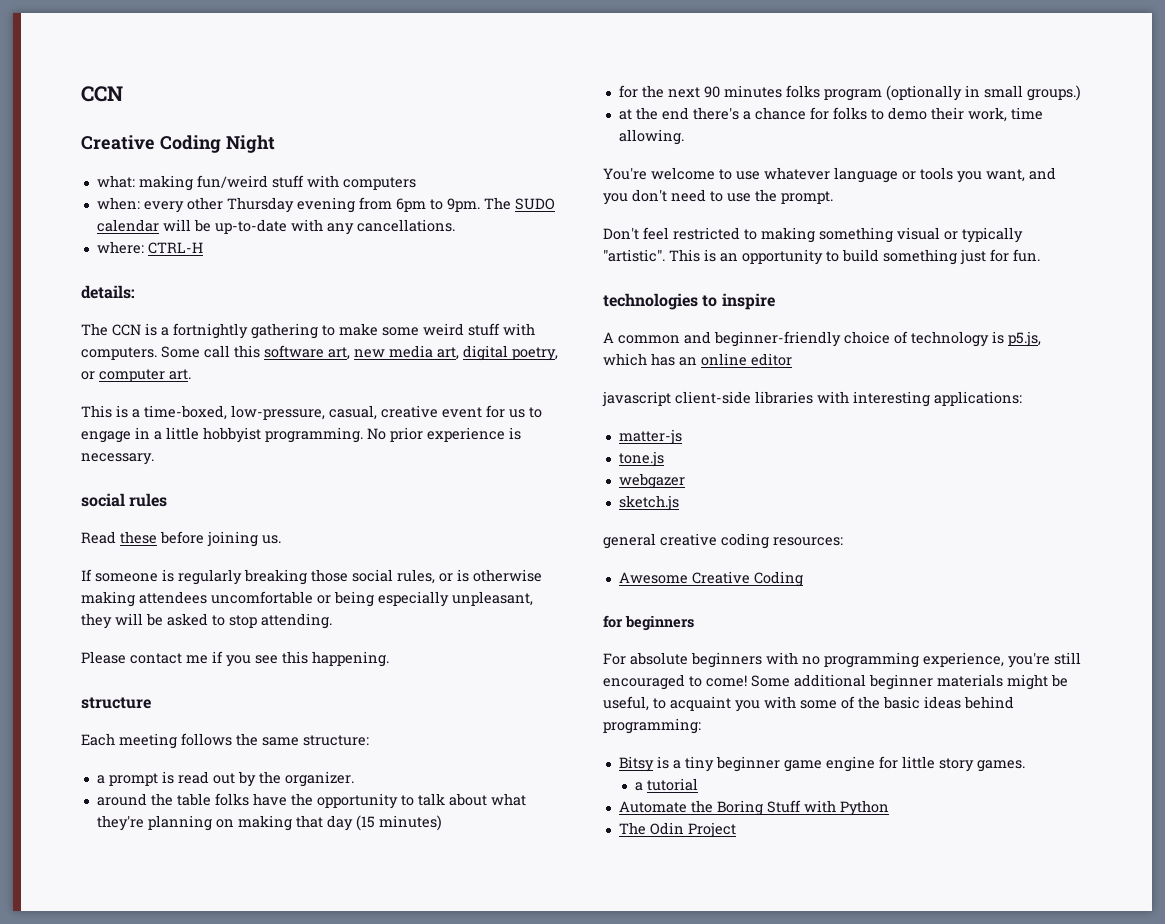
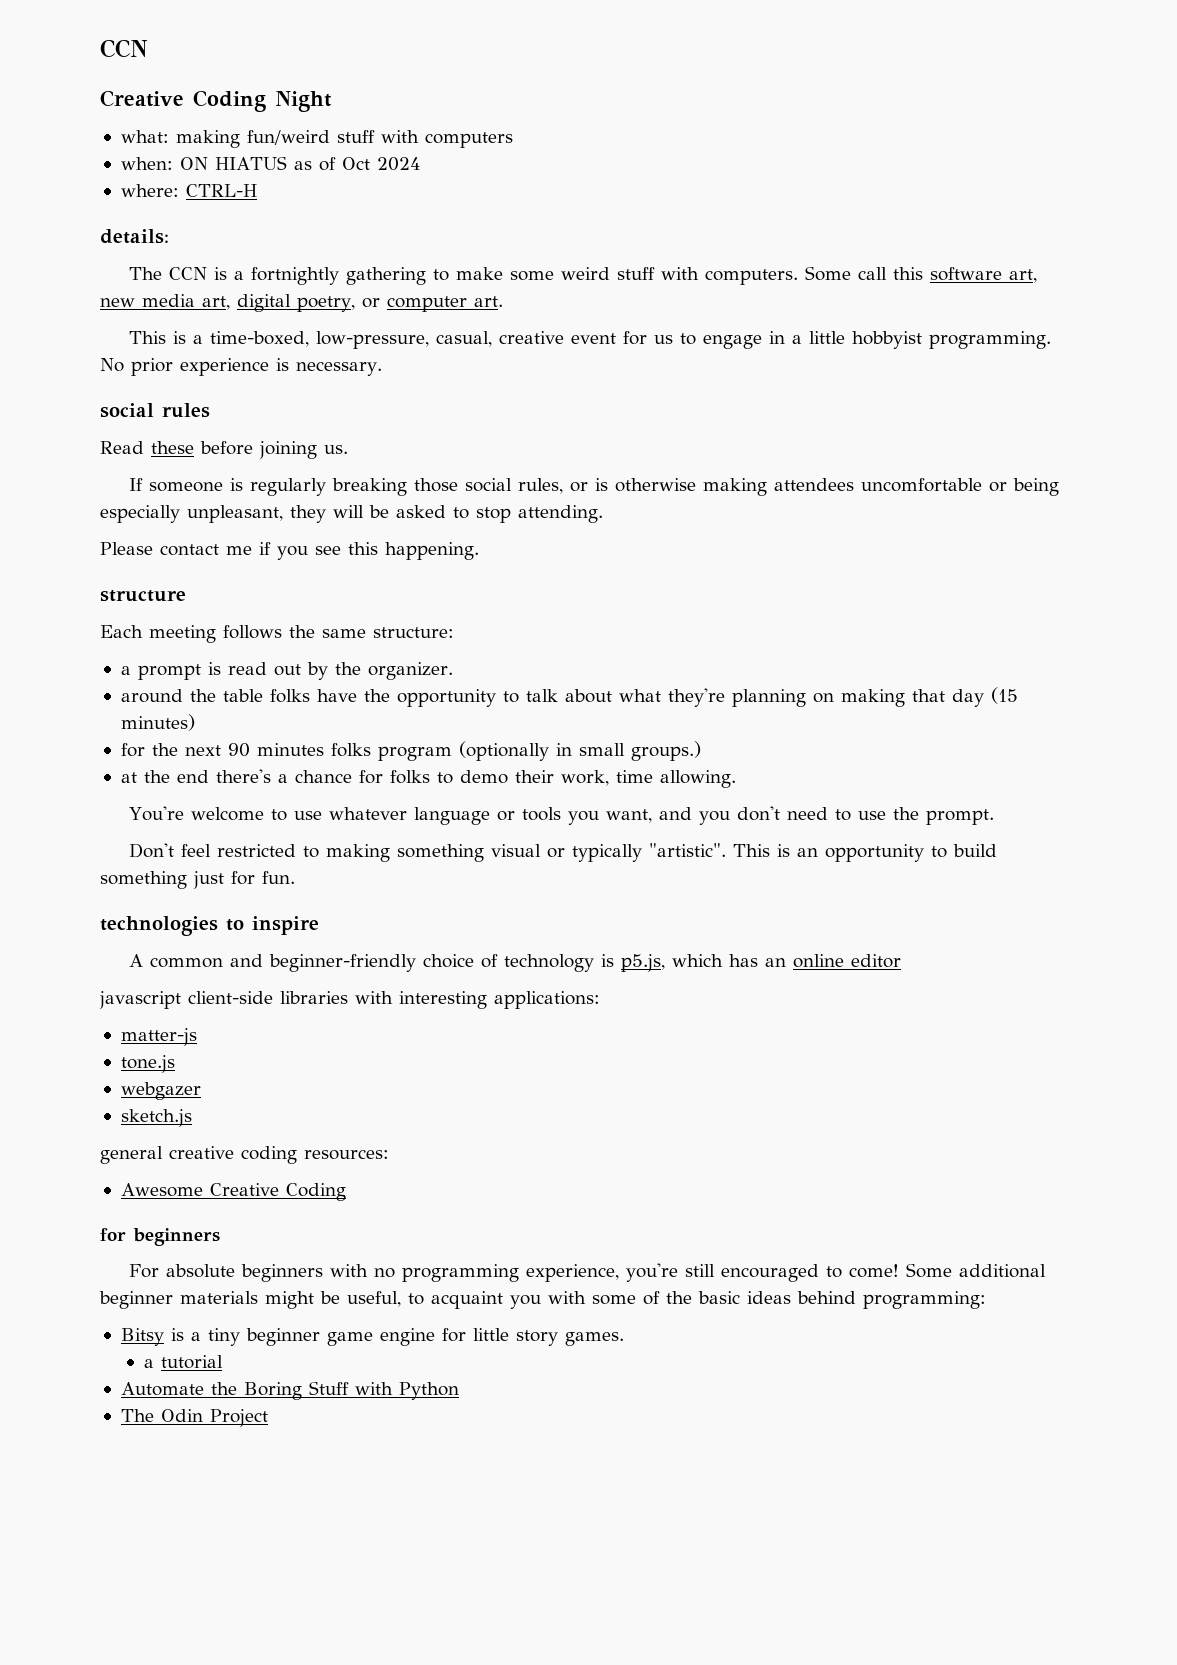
[143,197,555,213] [96,219,455,235] every other Thursday evening from 6pm to 9pm. The SUDO calendar will be up-to-date with any cancellations. -> [179,156,420,171] ON HIATUS as of Oct 2024

